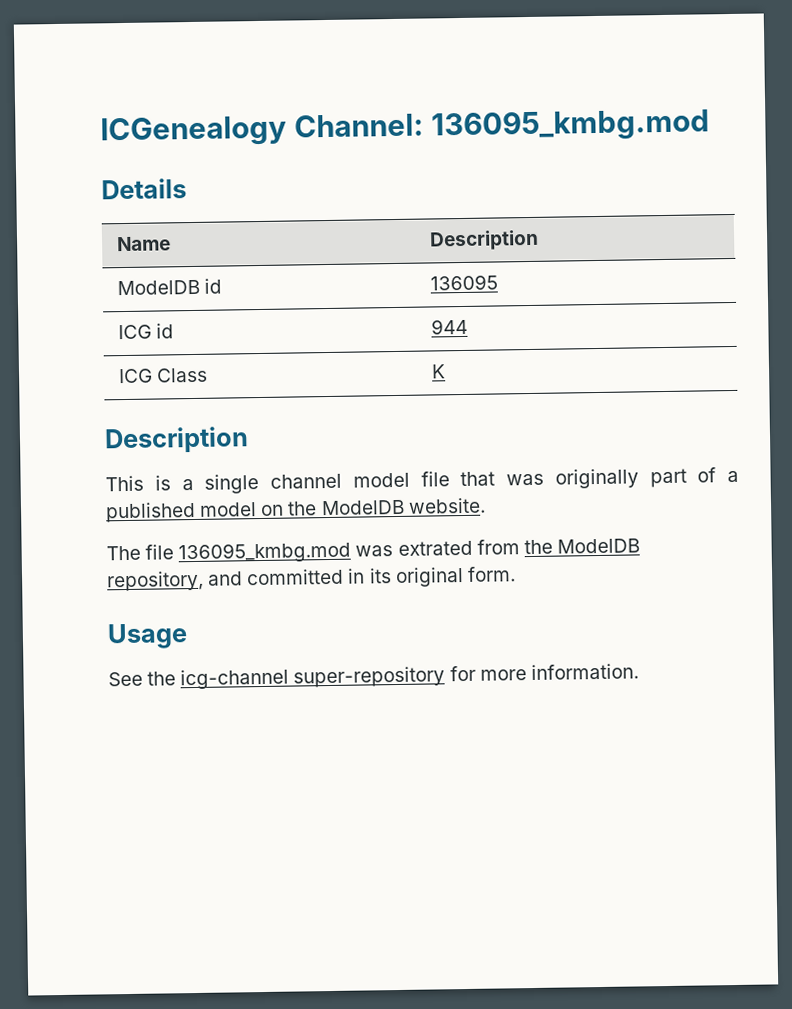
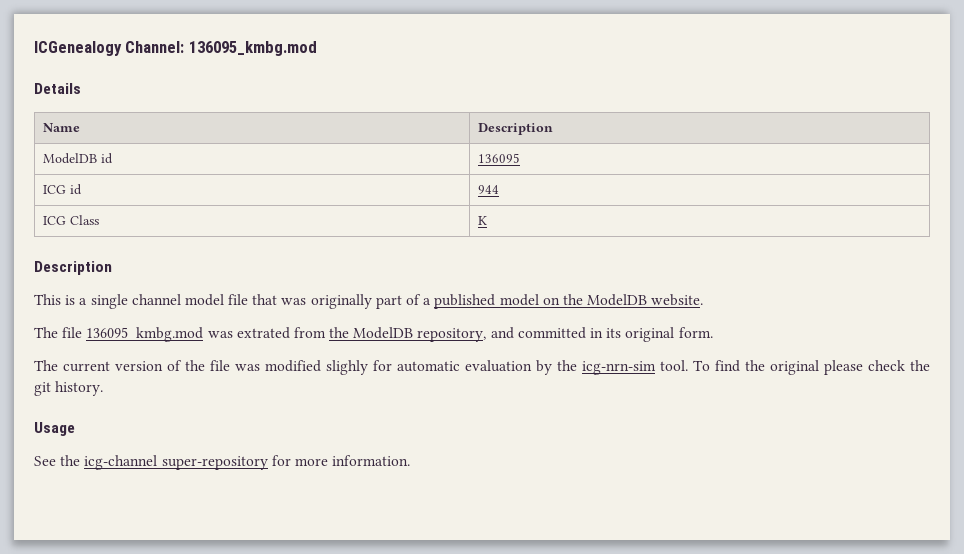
(516, 574) none -> [34,360,930,375] [34,381,104,396] // The current version of the file was modified slighly for automatic evaluation by the icg-nrn-sim tool. To find the original please check the git history.

